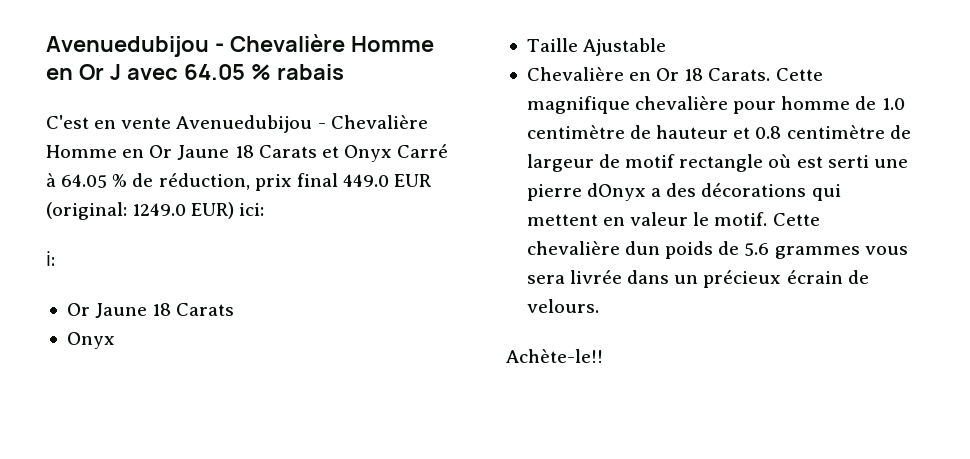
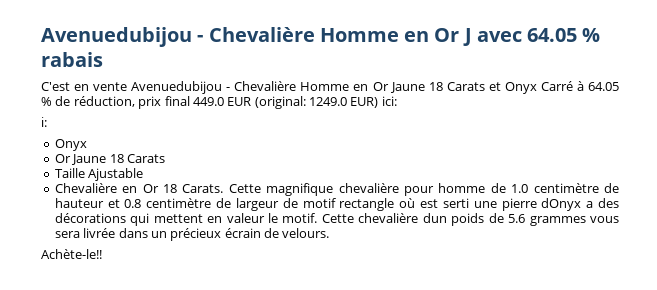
[66,303,235,318] [66,332,115,349] // Or Jaune 18 Carats // Onyx -> [54,139,87,151] [54,154,165,165] // Onyx // Or Jaune 18 Carats

